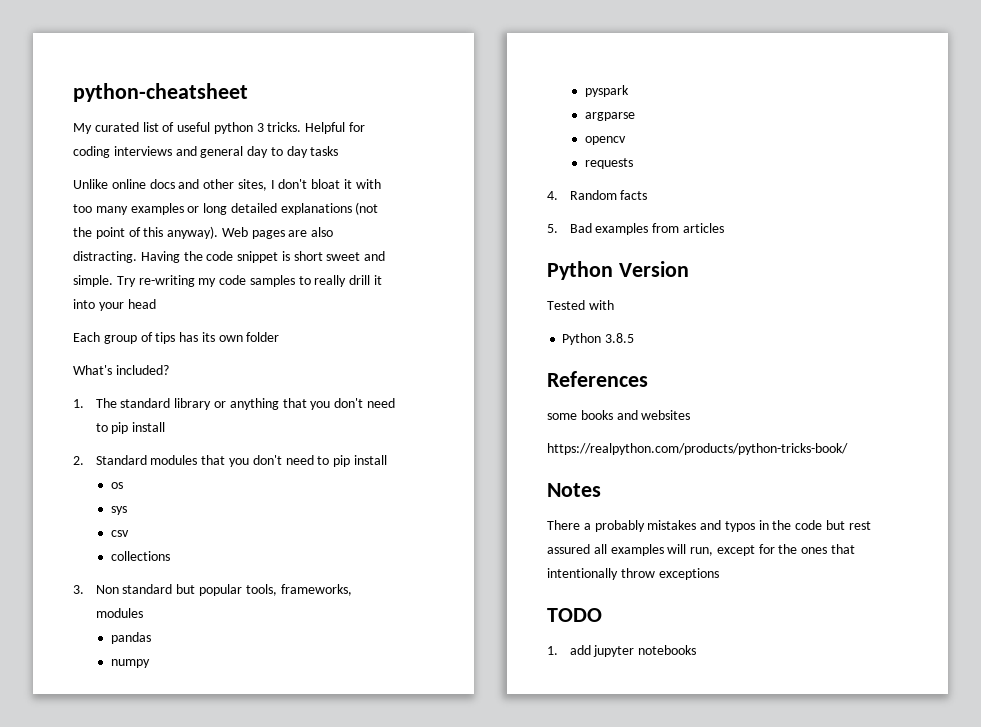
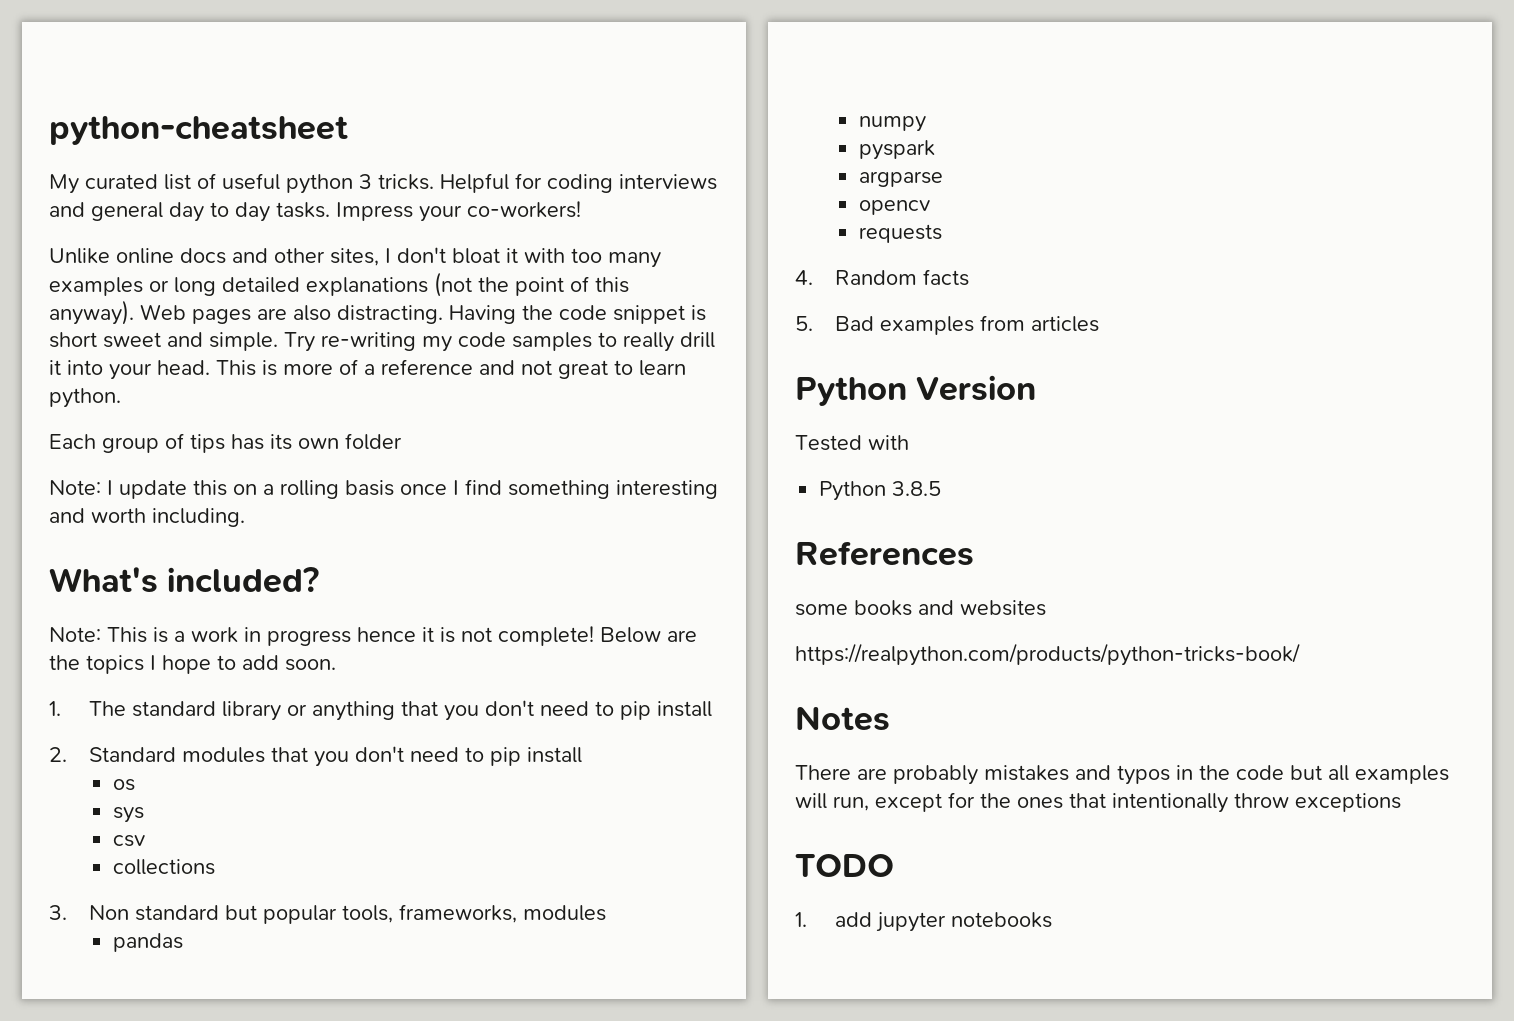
[310,146,339,156] tasks -> [276,201,581,222] tasks. Impress your co-workers!
[127,299,156,309] head -> [157,359,686,379] [49,388,121,408] head. This is more of a reference and not great to learn python.
[73,365,169,375] What's included? -> [49,479,718,499] [49,508,245,527] [49,567,320,593] [49,626,697,646] [49,655,336,674] Note: I update this on a rolling basis once I find something interesting and worth including. // What's included? // Note: This is a work in progress hence it is not complete! Below are the topics I hope to add soon.
[583,523,591,530] a -> [857,768,887,780] are
[848,521,871,530] [547,544,590,554] rest assured -> (1322, 772) none

